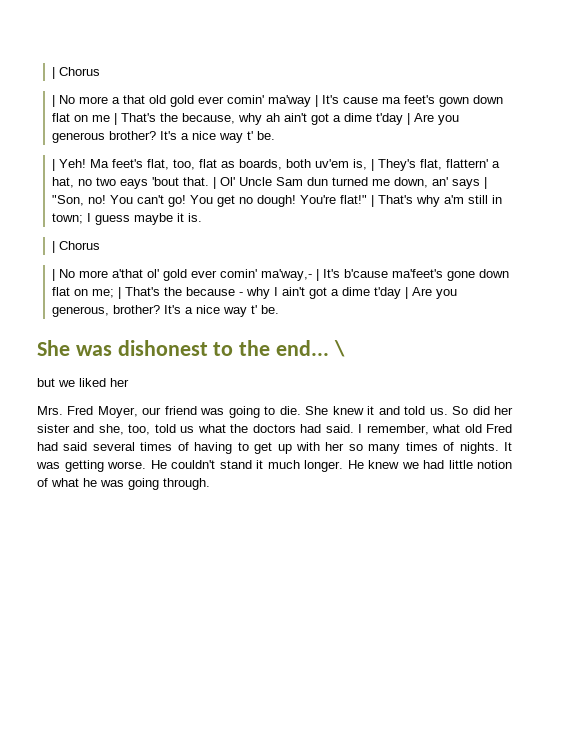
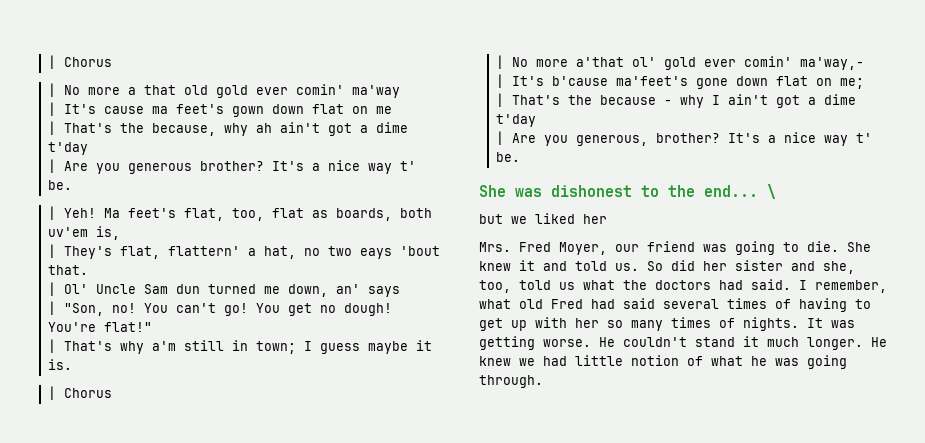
(312, 101) none -> (400, 91) //
(111, 118) none -> (392, 110) //
(404, 119) none -> (88, 148) //
(368, 164) none -> (120, 233) //
(210, 181) none -> (88, 270) //
(481, 184) none -> (400, 291) //
(368, 199) none -> (152, 327) //
(313, 275) none -> (864, 63) //
(115, 293) none -> (864, 83) //
(402, 293) none -> (536, 120) //

